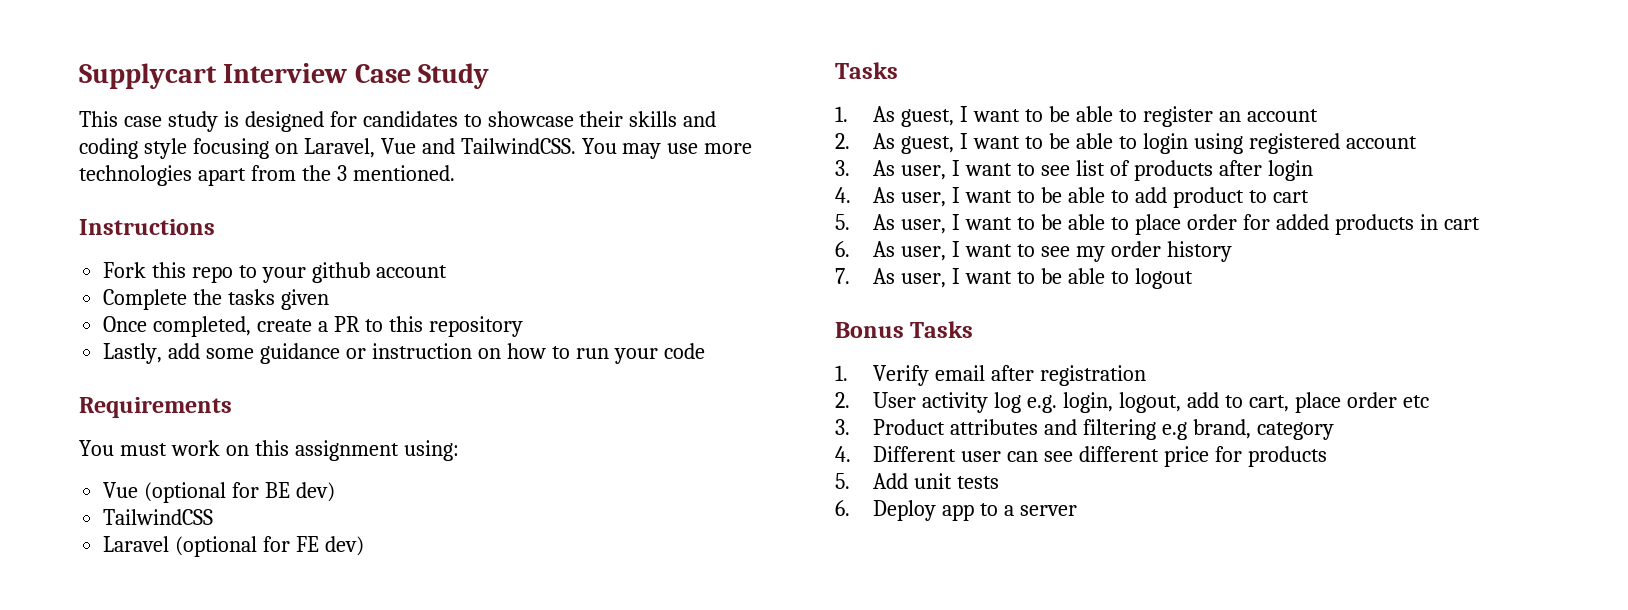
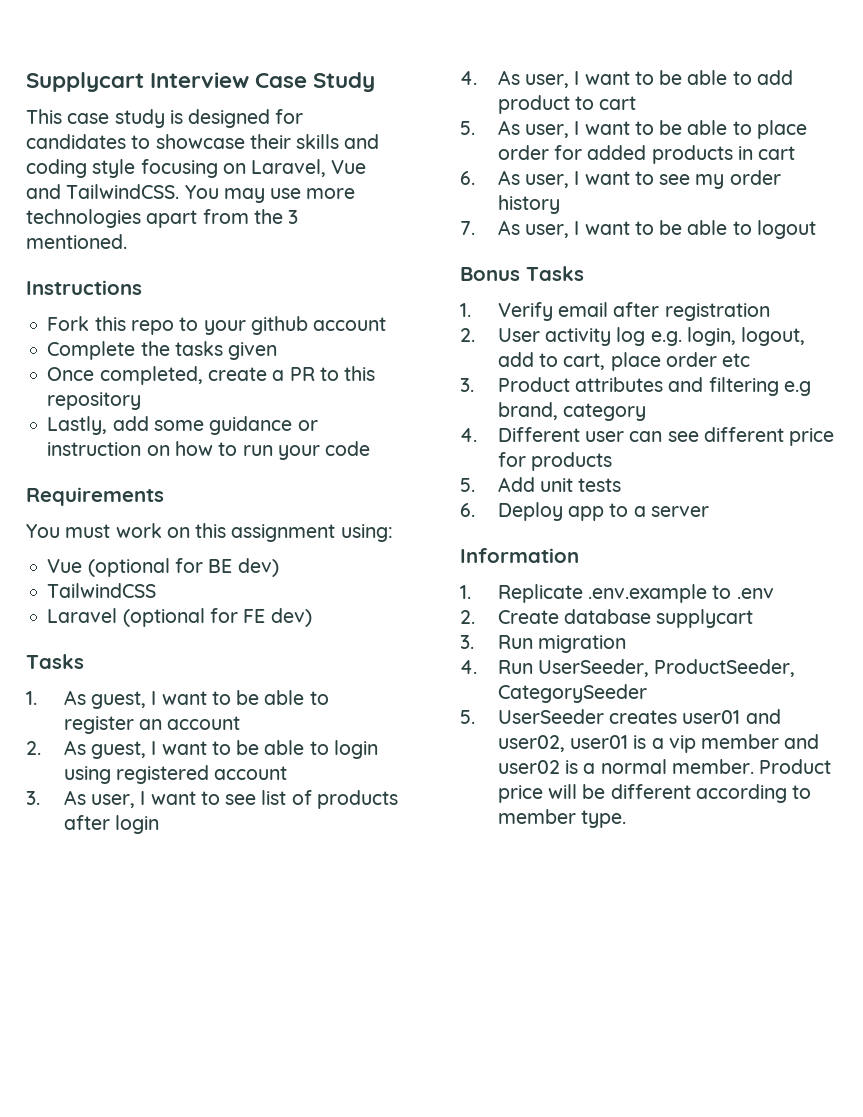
(1078, 510) none -> [460,548,579,563] [460,584,774,603] [460,609,754,628] [460,635,626,653] [460,659,796,677] [497,684,647,703] [460,709,781,724] [497,734,820,753] [497,759,832,774] [497,784,812,803] [497,809,626,828] // Information // 1. Replicate .env.example to .env // 2. Create database supplycart // 3. Run migration // 4. Run UserSeeder, ProductSeeder, CategorySeeder // 5. UserSeeder creates user01 and user02, user01 is a vip member and user02 is a normal member. Product price will be different according to member type.

